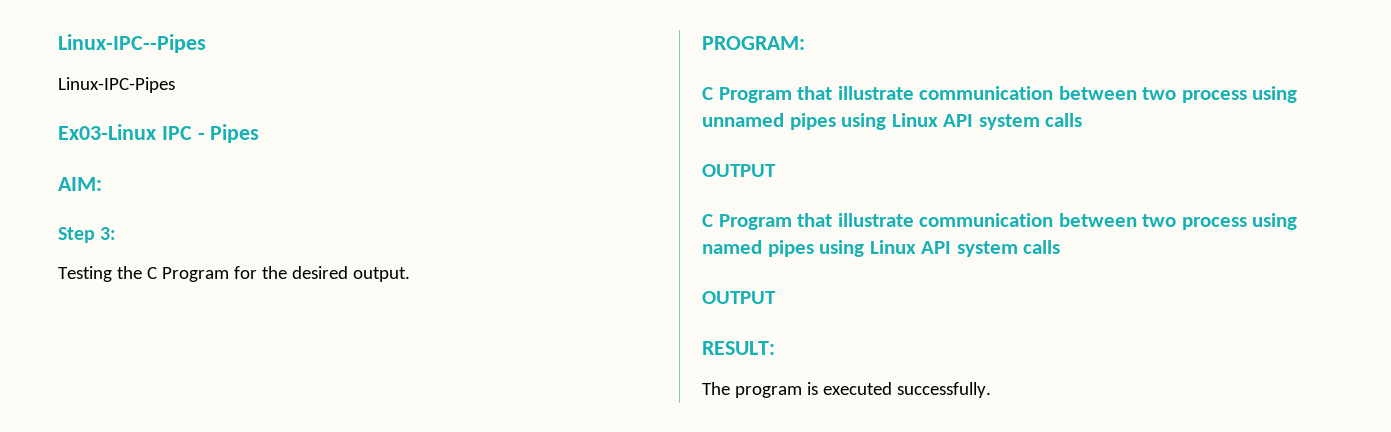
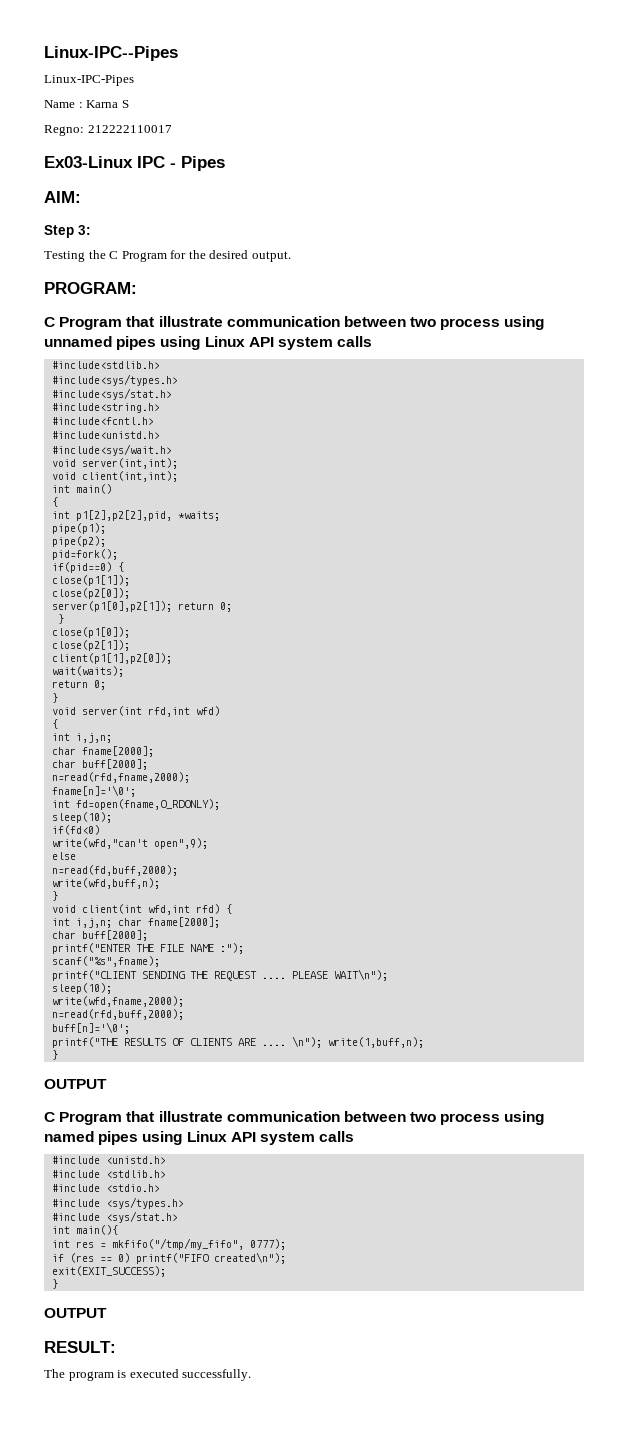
(175, 85) none -> [44,100,129,108] [44,125,172,136] // Name : Karna S // Regno: 212222110017
(1083, 120) none -> [51,361,160,369] [51,374,178,386] [51,388,172,400] [51,403,160,413] [51,417,154,425] [51,431,160,439] [51,444,172,456] [51,458,178,469] [51,471,178,482] [51,484,112,494] [51,497,58,507] [51,510,220,521] [51,523,106,534] [51,536,106,547] [51,549,118,560] [51,562,124,573] [51,575,130,586] [51,588,130,599] [51,601,232,612] [57,614,64,624] [51,627,130,638] [51,640,130,651] [51,653,172,664] [51,666,124,677] [51,680,106,690] [51,693,58,703] [51,706,220,717] [51,719,58,729] [51,733,112,743] [51,746,154,757] [51,759,148,770] [51,772,190,783] [51,785,136,797] [51,799,220,810] [51,812,112,823] [51,825,100,835] [51,838,208,849] [51,852,76,860] [51,865,178,876] [51,878,160,889] [51,891,58,901] [51,904,232,915] [51,917,220,928] [51,930,148,941] [51,943,244,954] [51,956,160,967] [51,969,388,981] [51,983,112,994] [51,996,184,1007] [51,1009,184,1020] [51,1022,130,1034] [51,1036,424,1048] [51,1050,58,1060] // #include<stdlib.h> // #include<sys/types.h> // #include<sys/stat.h> // #include<string.h> // #include<fcntl.h> // #include<unistd.h> // #include<sys/wait.h> // void server(int,int); // void client(int,int); // int main() // { // int p1[2],p2[2],pid, *waits; // pipe(p1); // pipe(p2); // pid=fork(); // if(pid==0) { // close(p1[1]); // close(p2[0]); // server(p1[0],p2[1]); return 0; // } // close(p1[0]); // close(p2[1]); // client(p1[1],p2[0]); // wait(waits); // return 0; // } // void server(int rfd,int wfd) // { // int i,j,n; // char fname[2000]; // char buff[2000]; // n=read(rfd,fname,2000); // fname[n]='\0'; // int fd=open(fname,O_RDONLY); // sleep(10); // if(fd<0) // write(wfd,"can't open",9); // else // n=read(fd,buff,2000); // write(wfd,buff,n); // } // void client(int wfd,int rfd) { // int i,j,n; char fname[2000]; // char buff[2000]; // printf("ENTER THE FILE NAME :"); // scanf("%s",fname); // printf("CLIENT SENDING THE REQUEST .... PLEASE WAIT\n"); // sleep(10); // write(wfd,fname,2000); // n=read(rfd,buff,2000); // buff[n]='\0'; // printf("THE RESULTS OF CLIENTS ARE .... \n"); write(1,buff,n); // }
(1061, 247) none -> [51,1156,166,1164] [51,1170,166,1178] [51,1184,160,1192] [51,1197,184,1209] [51,1211,178,1223] [51,1225,118,1235] [51,1238,286,1250] [51,1252,286,1264] [51,1266,166,1277] [51,1279,58,1289] // #include <unistd.h> // #include <stdlib.h> // #include <stdio.h> // #include <sys/types.h> // #include <sys/stat.h> // int main(){ // int res = mkfifo("/tmp/my_fifo", 0777); // if (res == 0) printf("FIFO created\n"); // exit(EXIT_SUCCESS); // }

